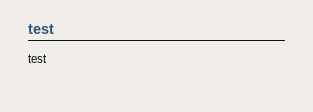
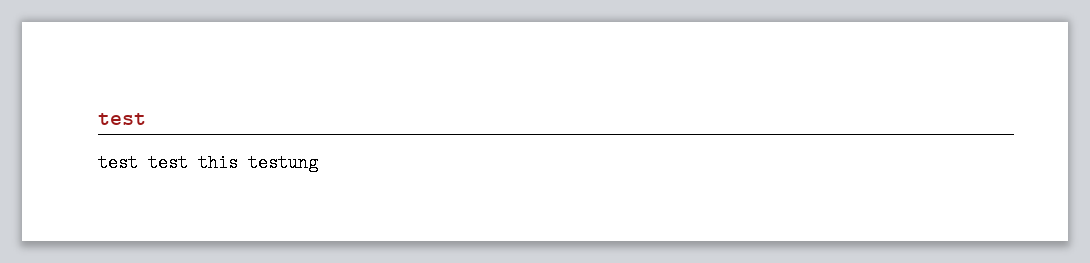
(47, 58) none -> [148,154,318,172] test this testung

